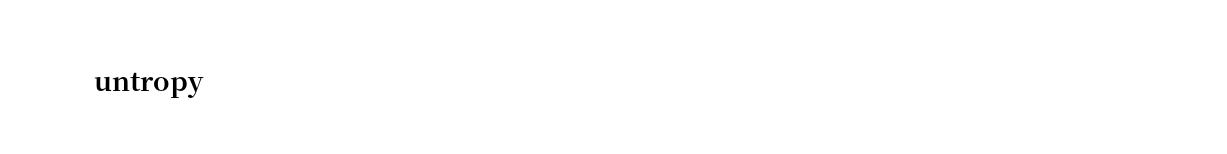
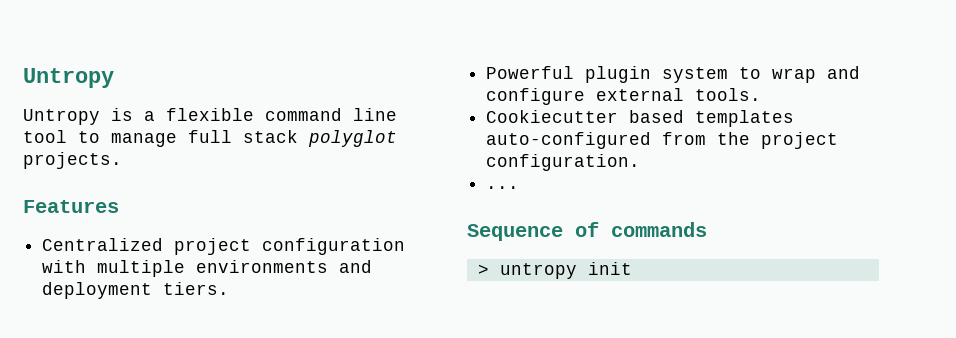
[94,72,204,98] untropy -> [23,68,114,88] [23,108,397,125] [23,130,397,147] [23,152,122,169] [23,200,119,213] [42,238,406,255] [42,260,373,277] [42,282,230,299] [486,66,861,83] [486,88,762,105] [486,110,795,127] [486,132,839,149] [486,154,641,171] [486,186,520,189] [467,222,707,241] [477,262,632,279] Untropy // Untropy is a flexible command line tool to manage full stack polyglot projects. // Features // Centralized project configuration with multiple environments and deployment tiers. // Powerful plugin system to wrap and configure external tools. // Cookiecutter based templates auto-configured from the project configuration. // ... // Sequence of commands // > untropy init

